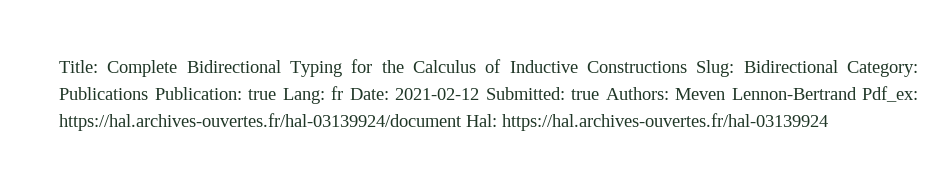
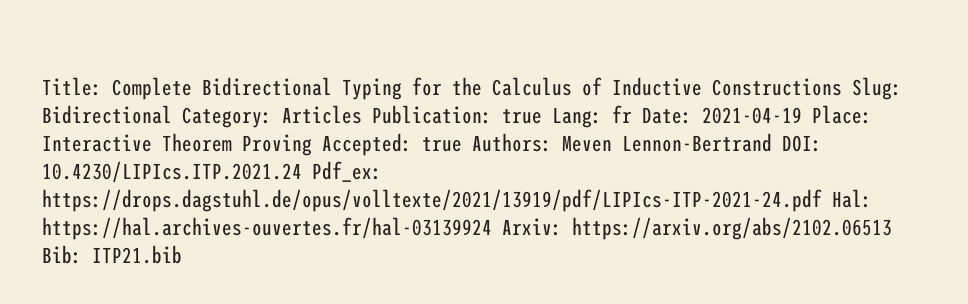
[59,87,148,100] Publications -> [282,105,362,124] Articles
[395,86,918,102] [59,113,828,131] 2021-02-12 Submitted: true Authors: Meven Lennon-Bertrand Pdf_ex: https://hal.archives-ouvertes.fr/hal-03139924/document Hal: https://hal.archives-ouvertes.fr/hal-03139924 -> [702,105,872,124] [42,133,822,156] [42,161,382,183] [42,189,872,212] [42,217,892,240] [42,245,182,264] 2021-04-19 Place: Interactive Theorem Proving Accepted: true Authors: Meven Lennon-Bertrand DOI: 10.4230/LIPIcs.ITP.2021.24 Pdf_ex: https://drops.dagstuhl.de/opus/volltexte/2021/13919/pdf/LIPIcs-ITP-2021-24.pdf Hal: https://hal.archives-ouvertes.fr/hal-03139924 Arxiv: https://arxiv.org/abs/2102.06513 Bib: ITP21.bib

